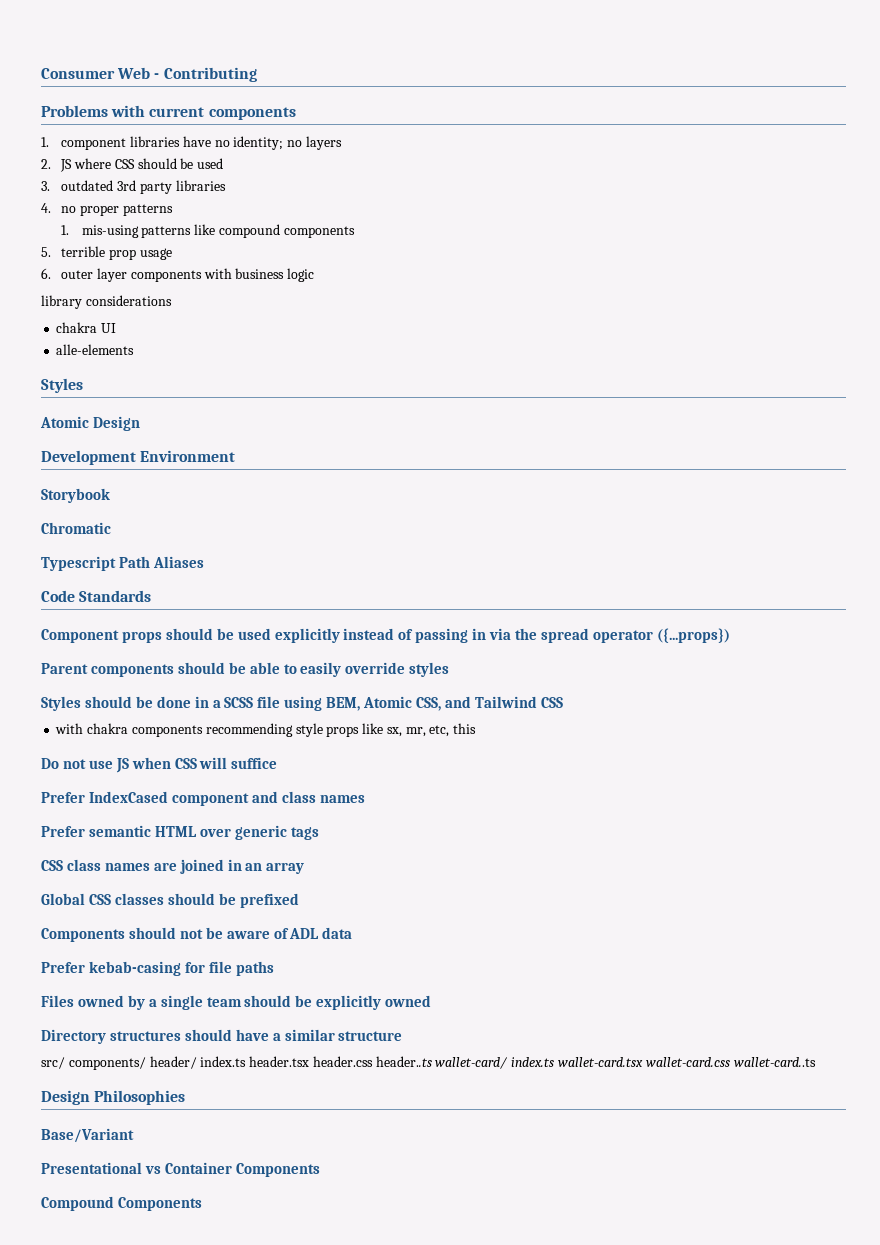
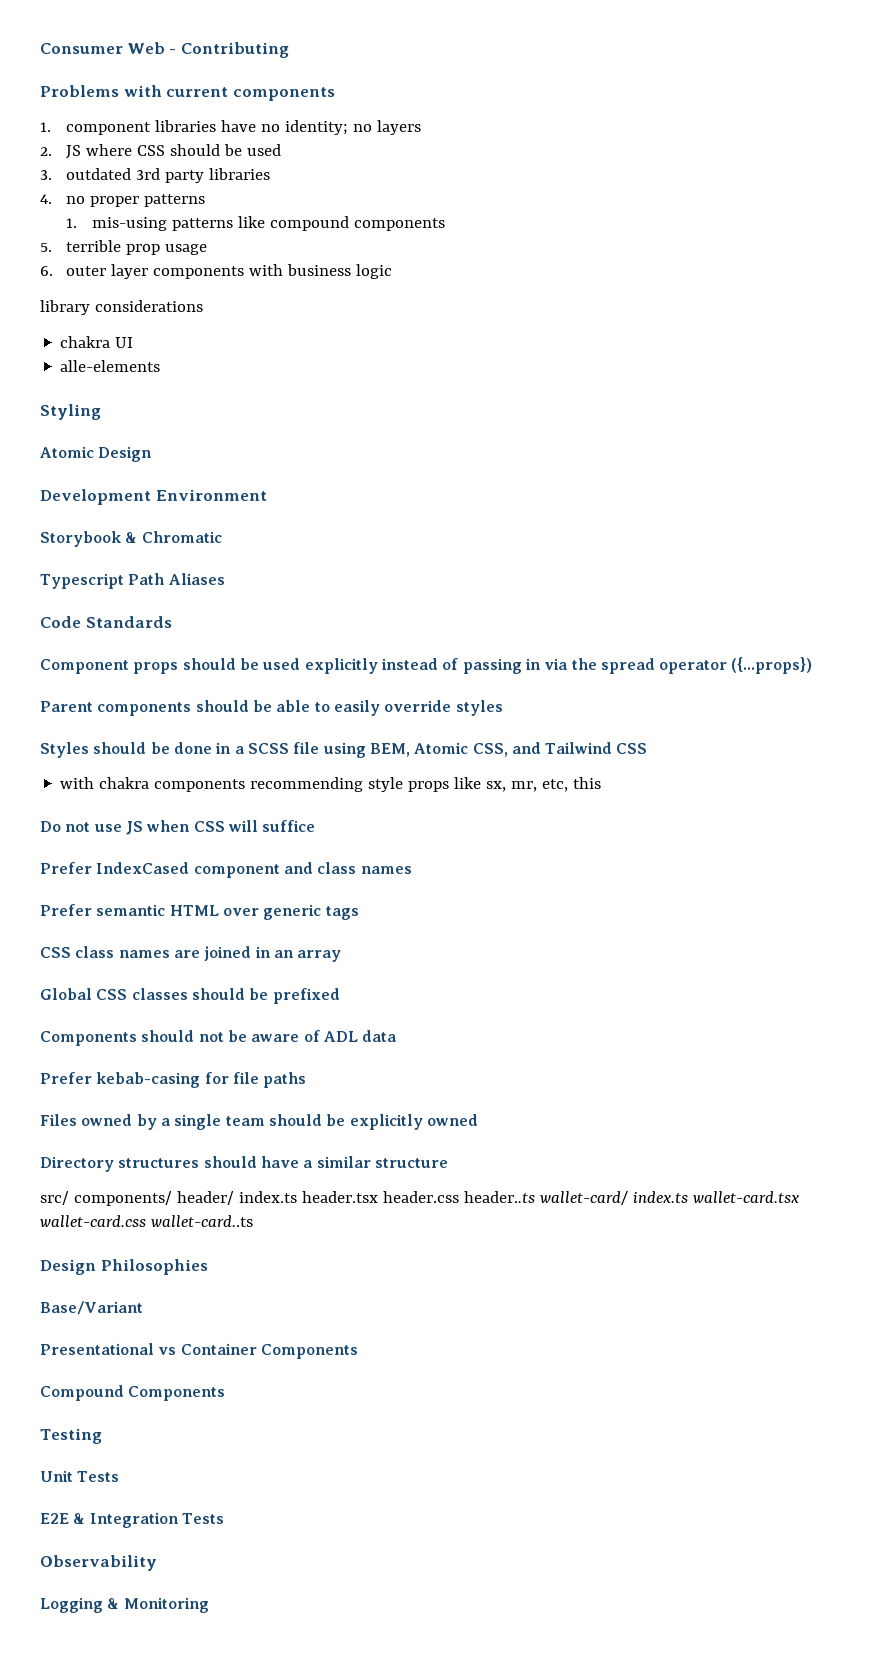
[41,378,83,393] Styles -> [40,404,101,420] Styling
(110, 495) // -> [125,532,138,543] &
(202, 1204) none -> [40,1428,102,1444] [40,1470,120,1482] [40,1512,224,1528] [40,1555,157,1571] [40,1597,209,1613] // Testing // Unit Tests // E2E & Integration Tests // Observability // Logging & Monitoring

